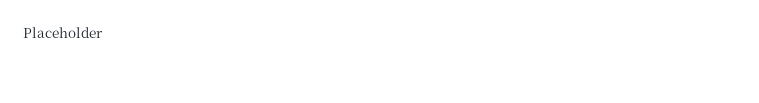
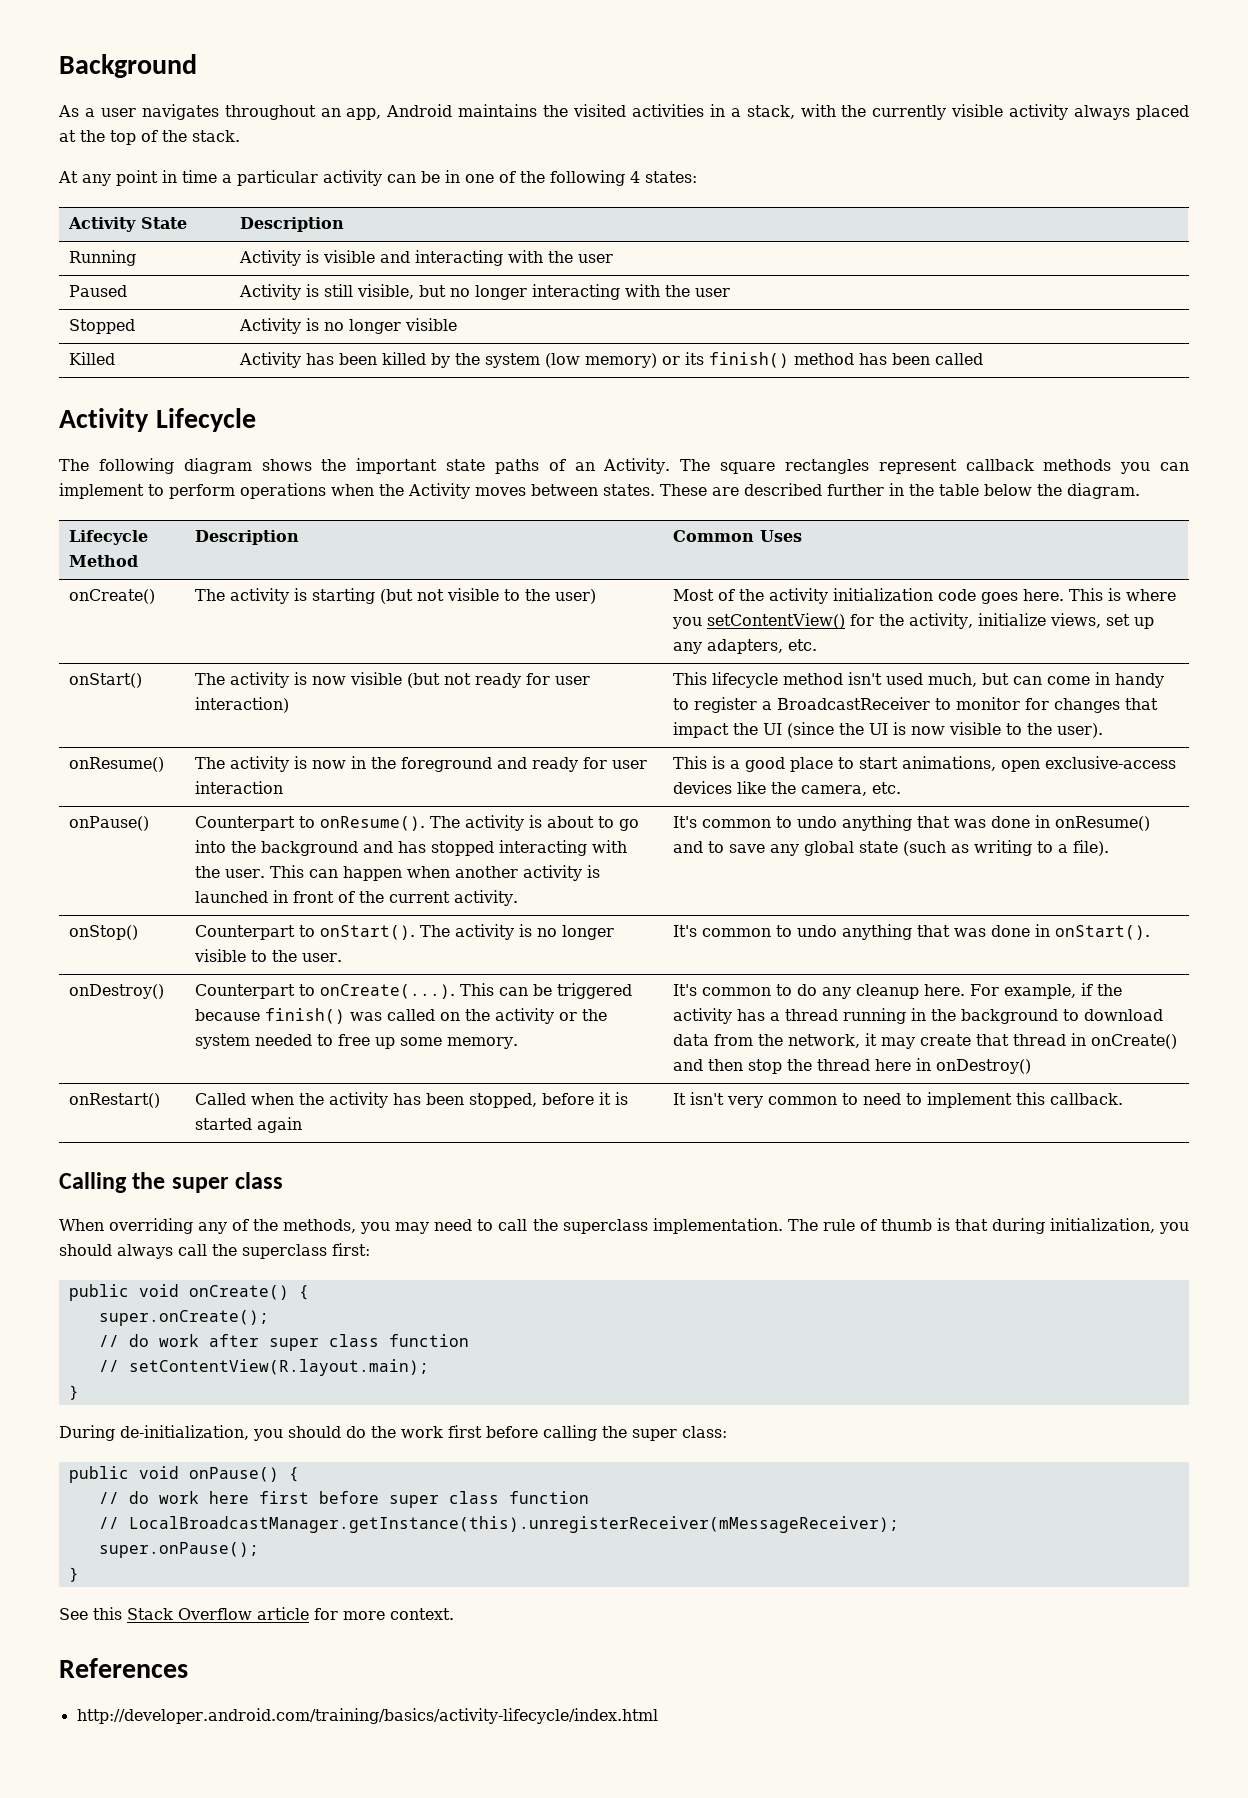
[23,27,103,38] Placeholder -> [59,54,197,78] [58,104,1190,120] [59,130,240,145] [58,170,697,186] [67,217,187,232] [239,217,344,232] [68,250,136,266] [238,250,613,266] [68,285,127,297] [238,284,730,300] [68,319,135,334] [238,318,457,334] [68,352,115,365] [238,352,983,368] [59,408,256,432] [59,458,1190,474] [59,483,1140,499] [68,530,148,545] [68,555,138,567] [194,530,299,545] [672,530,802,542] [68,589,155,604] [194,588,596,604] [672,588,1176,604] [671,613,1154,629] [672,639,817,654] [68,673,142,688] [194,672,590,688] [194,697,289,713] [672,672,1164,688] [672,697,1158,713] [672,722,1103,738] [68,757,164,772] [194,756,647,772] [194,781,283,794] [672,756,1176,772] [672,781,901,796] [68,816,149,831] [194,815,639,831] [194,840,627,856] [194,865,600,881] [194,890,518,906] [672,815,1150,831] [672,840,1109,856] [68,925,138,940] [194,924,614,940] [193,949,342,962] [672,924,1150,940] [68,984,164,999] [194,983,632,999] [194,1008,607,1024] [194,1034,518,1049] [672,983,1122,999] [672,1008,1163,1024] [672,1033,1177,1049] [672,1058,1031,1074] [68,1093,160,1108] [194,1092,628,1108] [194,1117,302,1133] [672,1092,1123,1108] [59,1172,284,1193] [59,1218,1189,1234] [59,1243,370,1259] [68,1284,309,1301] [98,1310,269,1326] [98,1334,469,1351] [98,1359,429,1376] [68,1385,79,1400] [59,1425,727,1441] [68,1466,299,1483] [98,1491,589,1508] [98,1516,899,1533] [98,1542,259,1558] [68,1567,79,1582] [59,1607,454,1620] [59,1658,188,1678] [76,1708,658,1724] Background // As a user navigates throughout an app, Android maintains the visited activities in a stack, with the currently visible activity always placed at the top of the stack. // At any point in time a particular activity can be in one of the following 4 states: // Activity State | Description // Running | Activity is visible and interacting with the user // Paused | Activity is still visible, but no longer interacting with the user // Stopped | Activity is no longer visible // Killed | Activity has been killed by the system (low memory) or its finish() method has been called // Activity Lifecycle // The following diagram shows the important state paths of an Activity. The square rectangles represent callback methods you can implement to perform operations when the Activity moves between states. These are described further in the table below the diagram. // Lifecycle Method | Description | Common Uses // onCreate() | The activity is starting (but not visible to the user) | Most of the activity initialization code goes here. This is where you setContentView() for the activity, initialize views, set up any adapters, etc. // onStart() | The activity is now visible (but not ready for user interaction) | This lifecycle method isn't used much, but can come in handy to register a BroadcastReceiver to monitor for changes that impact the UI (since the UI is now visible to the user). // onResume() | The activity is now in the foreground and ready for user interaction | This is a good place to start animations, open exclusive-access devices like the camera, etc. // onPause() | Counterpart to onResume(). The activity is about to go into the background and has stopped interacting with the user. This can happen when another activity is launched in front of the current activity. | It's common to undo anything that was done in onResume() and to save any global state (such as writing to a file). // onStop() | Counterpart to onStart(). The activity is no longer visible to the user. | It's common to undo anything that was done in onStart(). // onDestroy() | Counterpart to onCreate(...). This can be triggered because finish() was called on the activity or the system needed to free up some memory. | It's common to do any cleanup here. For example, if the activity has a thread running in the background to download data from the network, it may create that thread in onCreate() and then stop the thread here in onDestroy() // onRestart() | Called when the activity has been stopped, before it is started again | It isn't very common to need to implement this callback. // Calling the super class // When overriding any of the methods, you may need to call the superclass implementation. The rule of thumb is that during initialization, you should always call the superclass first: // public void onCreate() { // super.onCreate(); // // do work after super class function // // setContentView(R.layout.main); // } // During de-initialization, you should do the work first before calling the super class: // public void onPause() { // // do work here first before super class function // // LocalBroadcastManager.getInstance(this).unregisterReceiver(mMessageReceiver); // super.onPause(); // } // See this Stack Overflow article for more context. // References // http://developer.android.com/training/basics/activity-lifecycle/index.html

